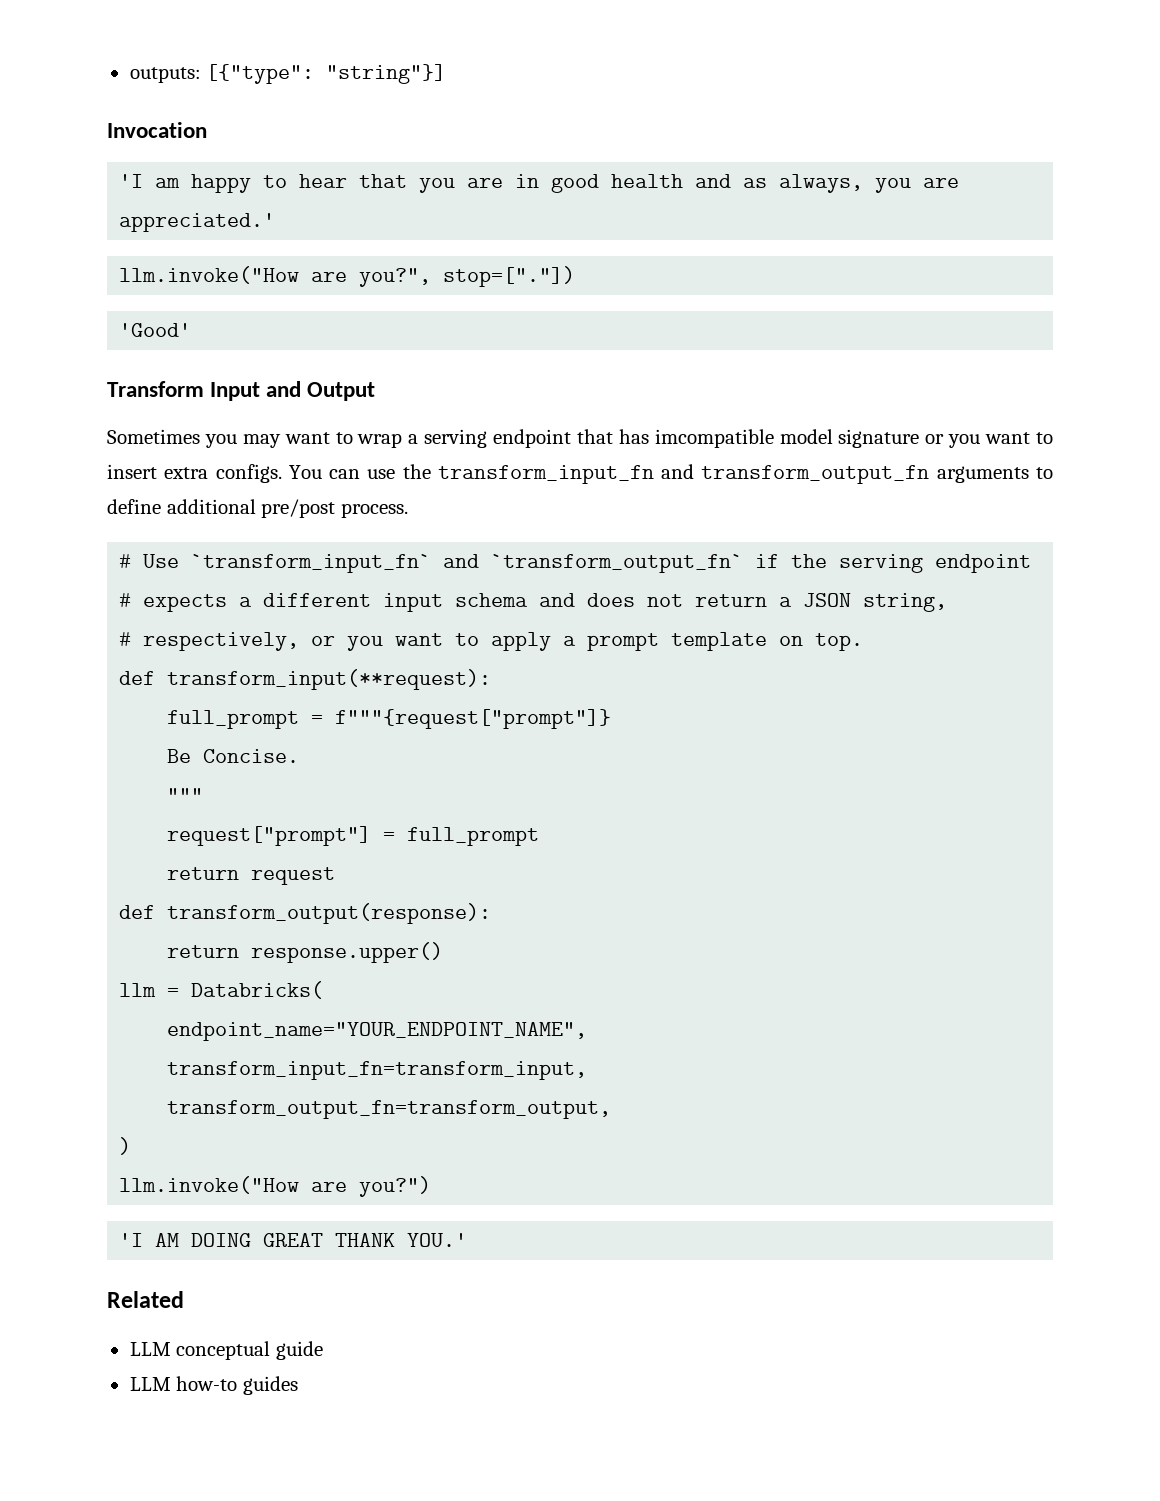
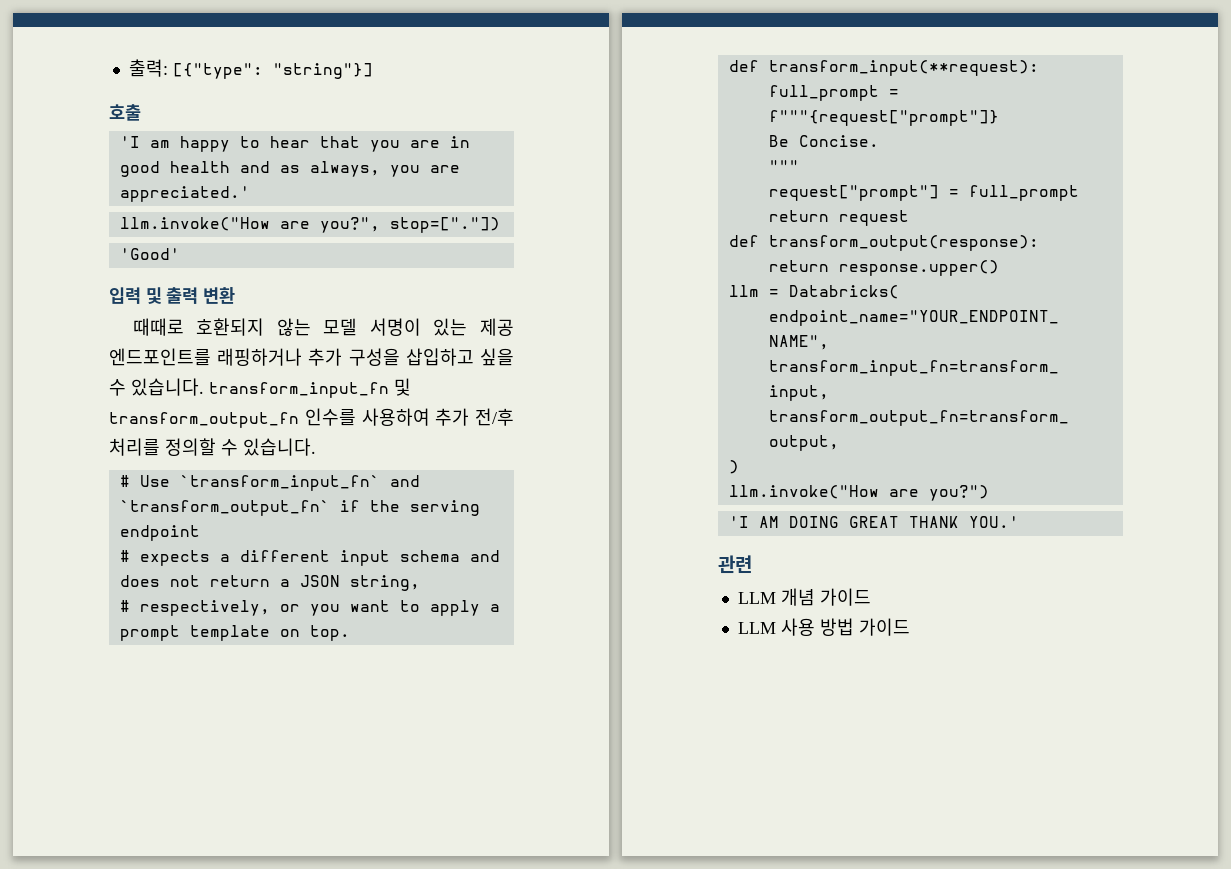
[129,67,201,83] outputs: -> [128,59,168,77] 출력:
[107,122,207,138] Invocation -> [109,104,141,121] 호출
[107,381,376,401] [107,429,1053,448] [107,464,1053,484] [107,499,408,518] Transform Input and Output // Sometimes you may want to wrap a serving endpoint that has imcompatible model signature or you want to insert extra configs. You can use the transform_input_fn and transform_output_fn arguments to define additional pre/post process. -> [109,287,236,304] [132,318,514,336] [109,348,514,366] [109,378,411,398] [109,408,514,428] [109,438,316,456] 입력 및 출력 변환 // 때때로 호환되지 않는 모델 서명이 있는 제공 엔드포인트를 래핑하거나 추가 구성을 삽입하고 싶을 수 있습니다. transform_input_fn 및 transform_output_fn 인수를 사용하여 추가 전/후 처리를 정의할 수 있습니다.
[107,1291,184,1308] [129,1341,323,1360] [129,1376,298,1395] Related // LLM conceptual guide // LLM how-to guides -> [718,555,752,574] [737,588,871,606] [737,618,910,636] 관련 // LLM 개념 가이드 // LLM 사용 방법 가이드

